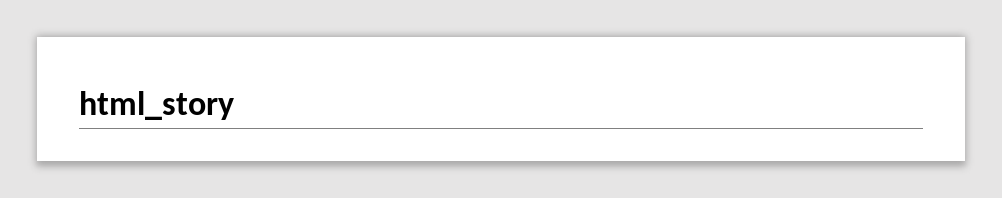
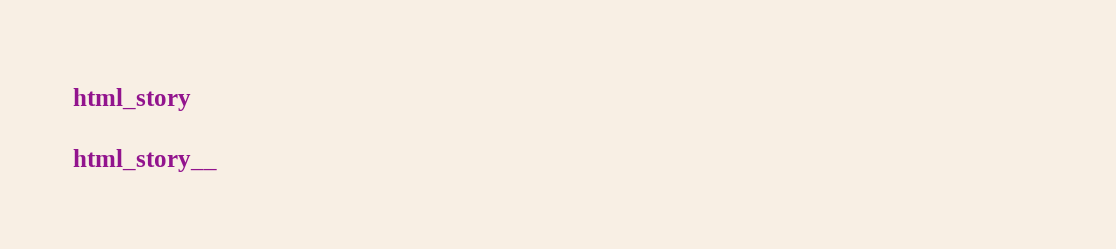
(234, 105) none -> [73,149,217,172] // html_story__

